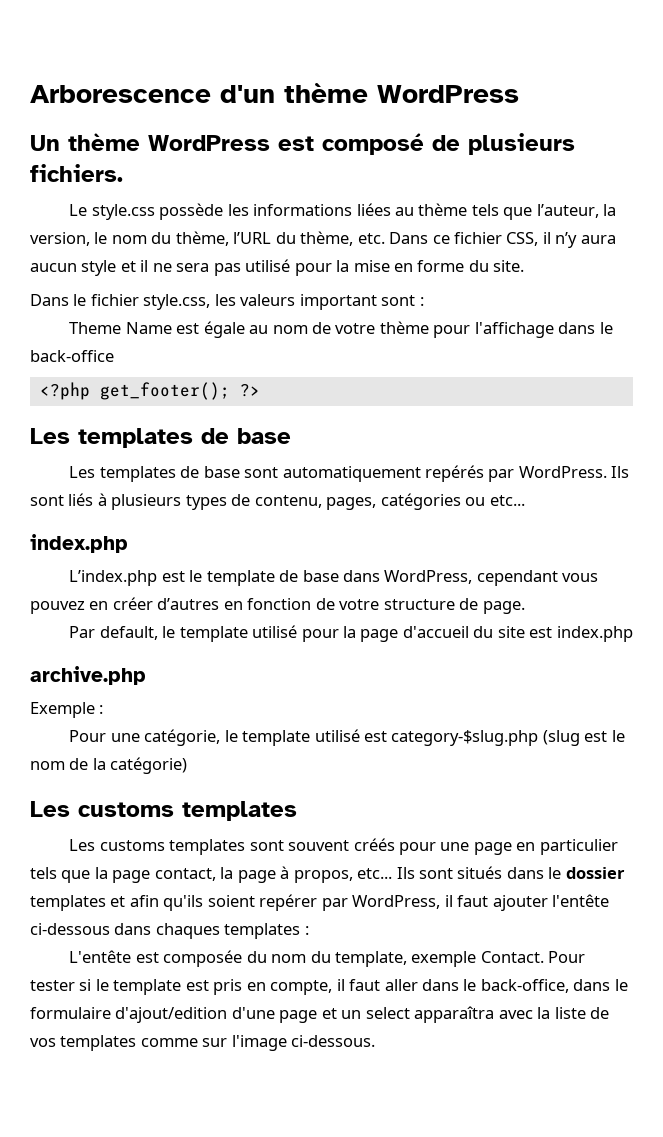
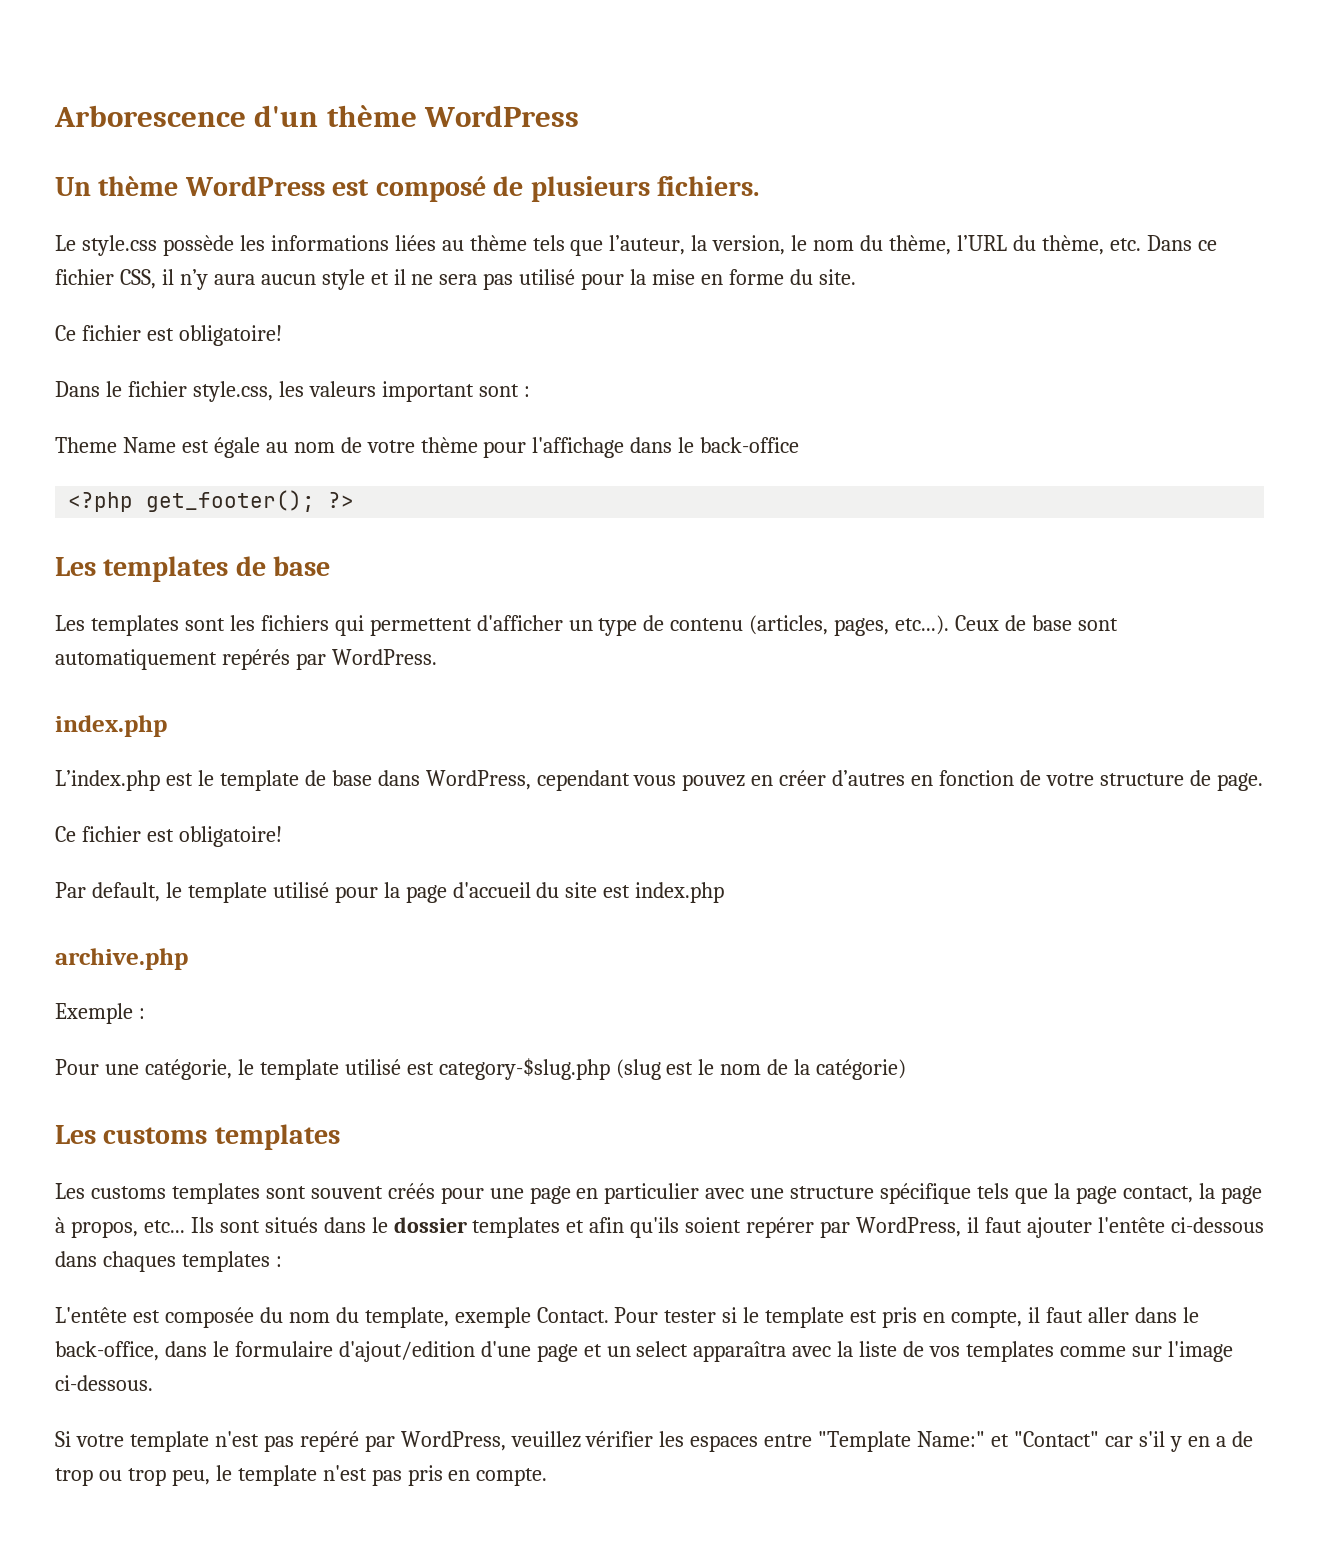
(525, 266) none -> [55,325,282,346] // Ce fichier est obligatoire!
(176, 474) none -> [184,615,1000,636] sont les fichiers qui permettent d'afficher un type de contenu (articles, pages, etc...). Ceux
[611,466,630,478] [30,493,525,510] Ils sont liés à plusieurs types de contenu, pages, catégories ou etc... -> (437, 657) none
(525, 607) none -> [55,826,282,847] // Ce fichier est obligatoire!
(618, 847) none -> [705,1183,972,1204] avec une structure spécifique
(376, 1041) none -> [55,1431,1253,1452] [55,1465,548,1486] // Si votre template n'est pas repéré par WordPress, veuillez vérifier les espaces entre "Template Name:" et "Contact" car s'il y en a de trop ou trop peu, le template n'est pas pris en compte.

